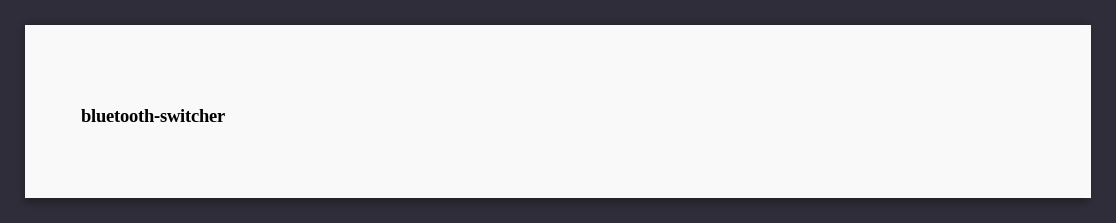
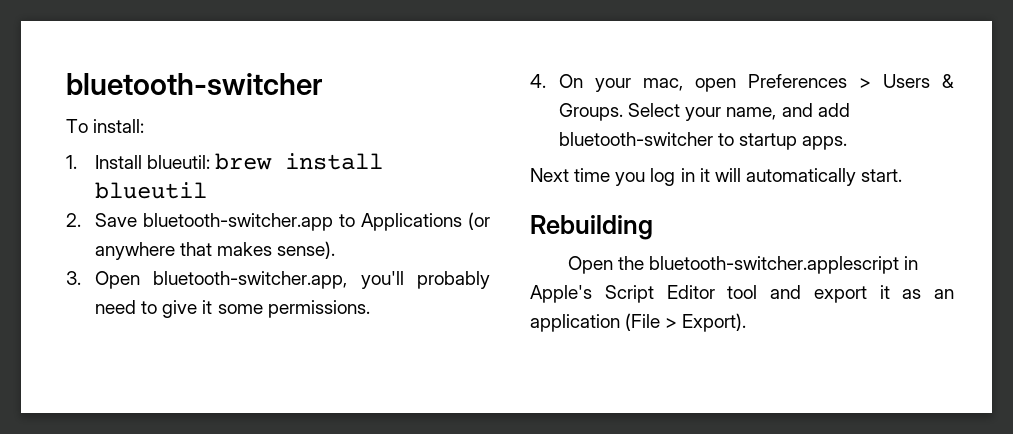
[81,109,225,122] bluetooth-switcher -> [66,73,323,95] [66,119,145,133] [66,153,384,170] [95,182,208,199] [66,212,490,231] [95,241,336,260] [66,271,490,289] [95,300,370,318] [530,74,954,92] [559,103,850,121] [559,132,848,150] [530,168,903,186] [530,215,653,240] [568,256,919,274] [530,285,954,303] [530,313,747,332] bluetooth-switcher // To install: // 1. Install blueutil: brew install blueutil // 2. Save bluetooth-switcher.app to Applications (or anywhere that makes sense). // 3. Open bluetooth-switcher.app, you'll probably need to give it some permissions. // 4. On your mac, open Preferences > Users & Groups. Select your name, and add bluetooth-switcher to startup apps. // Next time you log in it will automatically start. // Rebuilding // Open the bluetooth-switcher.applescript in Apple's Script Editor tool and export it as an application (File > Export).

